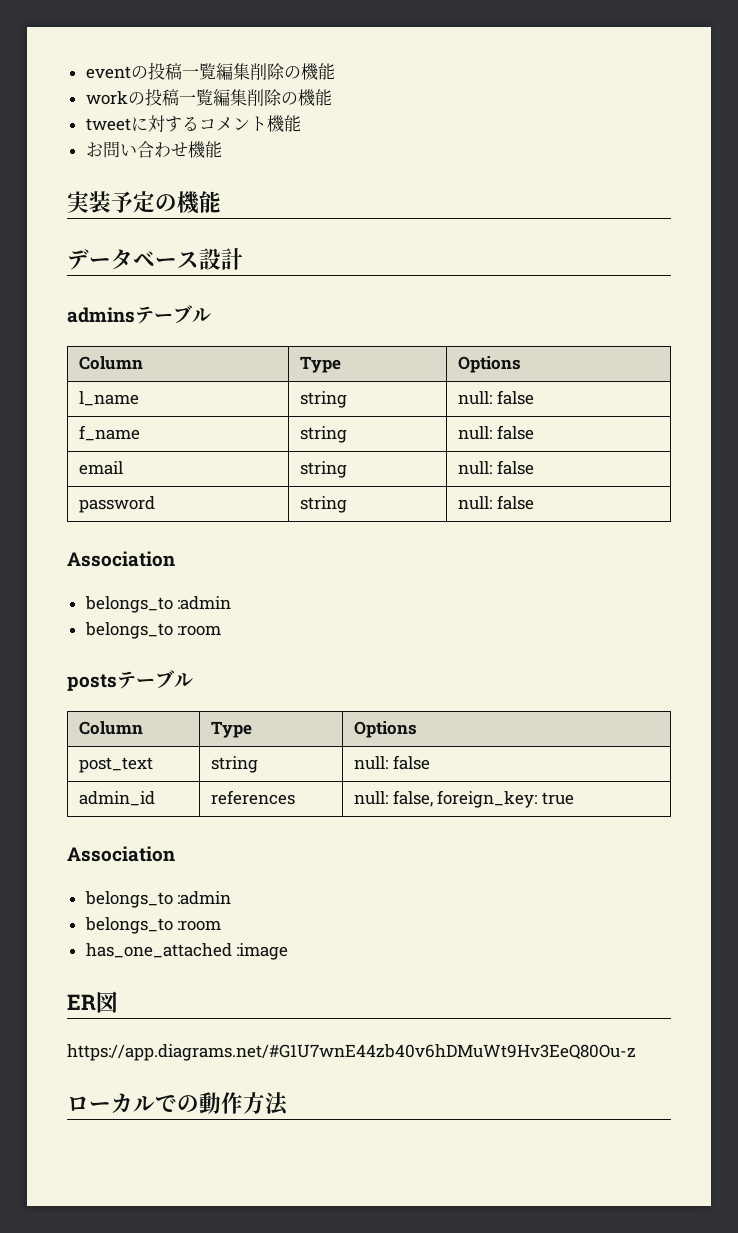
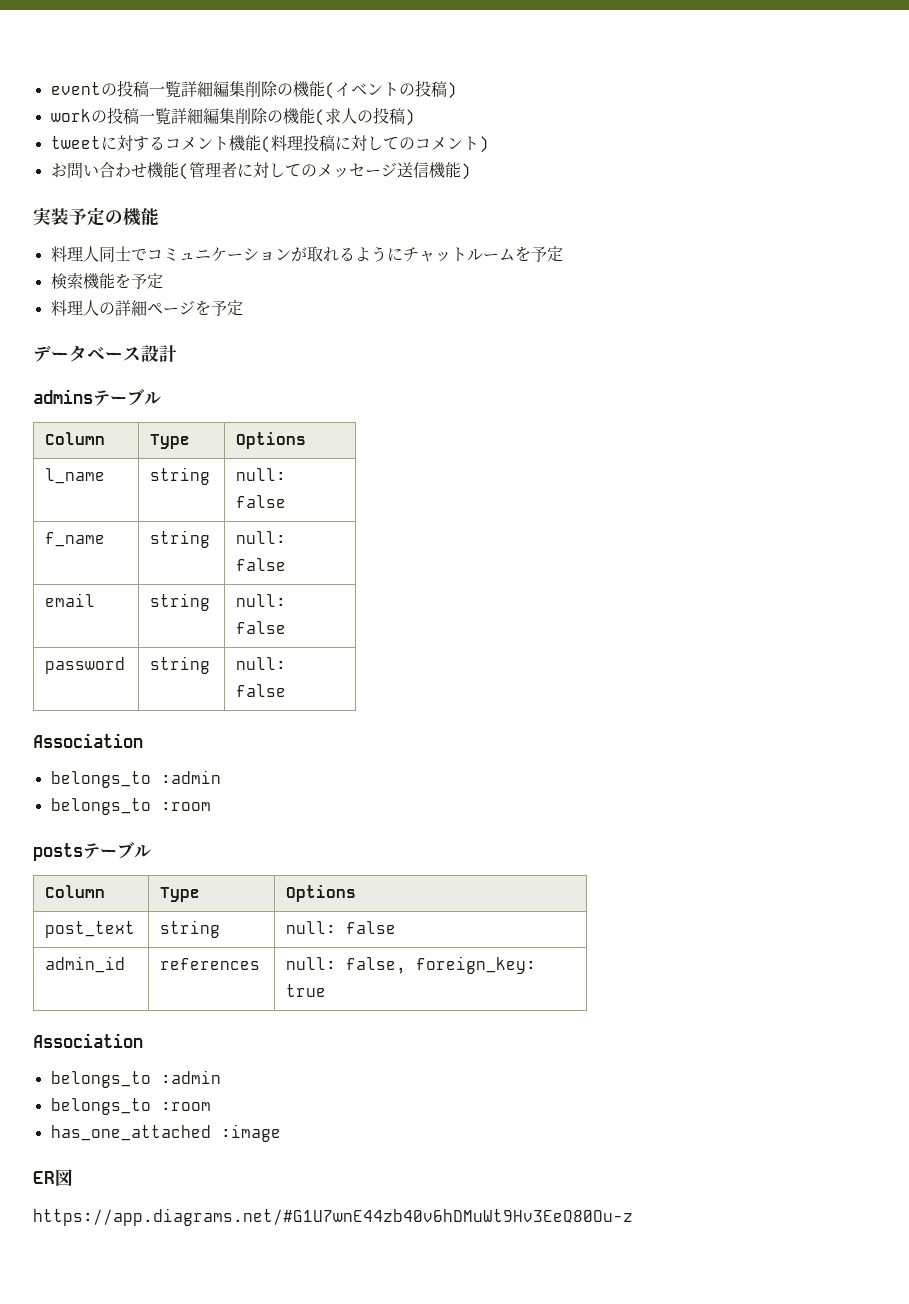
[215,63,335,80] 編集削除の機能 -> [180,80,457,99] 詳細編集削除の機能(イベントの投稿)
[212,89,332,106] 編集削除の機能 -> [170,107,415,126] 詳細編集削除の機能(求人の投稿)
[85,141,222,158] [67,191,221,214] // お問い合わせ機能 // 実装予定の機能 -> [260,134,489,153] [50,162,471,180] [33,207,159,226] [50,246,563,262] [50,272,163,289] [50,300,243,316] (料理投稿に対してのコメント) // お問い合わせ機能(管理者に対してのメッセージ送信機能) // 実装予定の機能 // 料理人同士でコミュニケーションが取れるようにチャットルームを予定 // 検索機能を予定 // 料理人の詳細ページを予定
[67,1092,289,1116] // ローカルでの動作方法 -> (633, 1217) none

